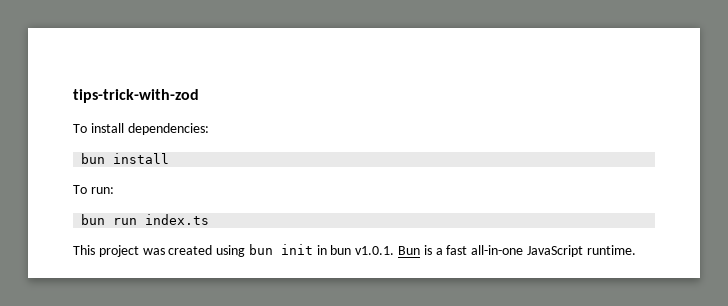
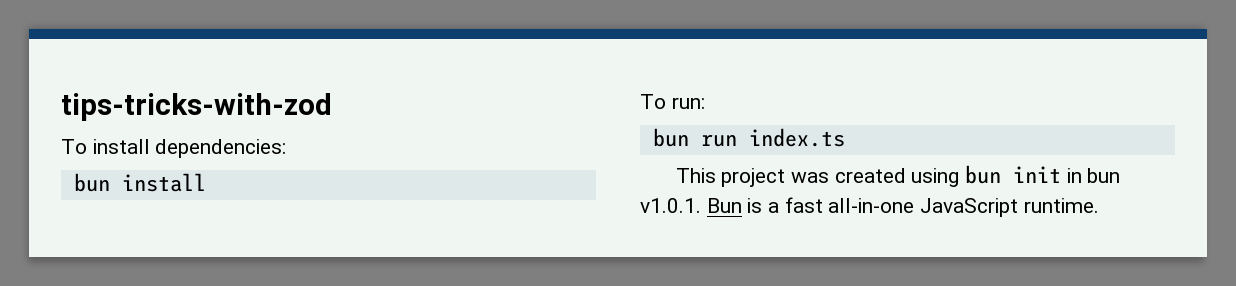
[73,89,199,103] tips-trick-with-zod -> [61,93,332,121] tips-tricks-with-zod

